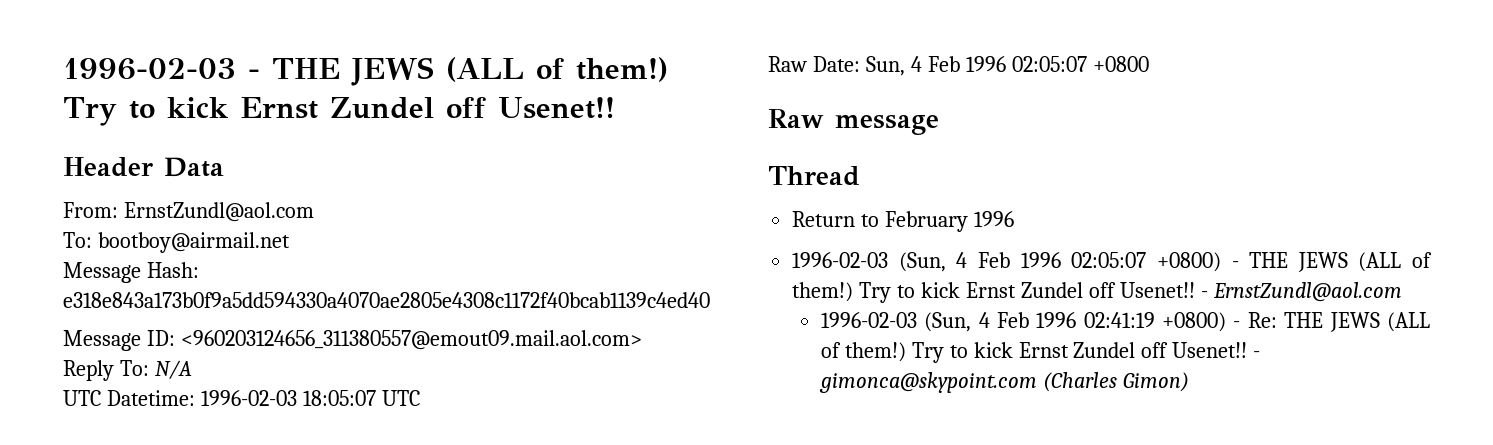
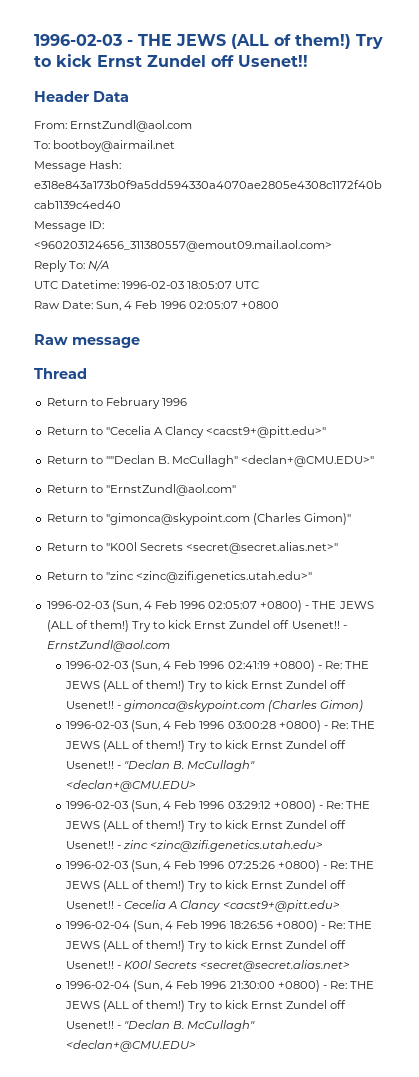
(1015, 219) none -> [46,426,327,438] [46,455,375,467] [46,484,236,496] [46,513,352,525] [46,542,339,554] [46,571,312,583] // Return to "Cecelia A Clancy <cacst9+@pitt.edu>" // Return to ""Declan B. McCullagh" <declan+@CMU.EDU>" // Return to "ErnstZundl@aol.com" // Return to "gimonca@skypoint.com (Charles Gimon)" // Return to "K00l Secrets <secret@secret.alias.net>" // Return to "zinc <zinc@zifi.genetics.utah.edu>"
(1189, 382) none -> [66,720,375,732] [65,740,346,752] [66,760,256,772] [66,780,197,792] [66,800,370,812] [65,820,346,832] [66,840,324,852] [66,860,374,872] [65,880,346,892] [66,900,340,912] [66,920,372,932] [65,940,346,952] [66,960,351,972] [66,980,374,992] [65,1000,346,1012] [66,1020,256,1032] [66,1040,197,1052] // 1996-02-03 (Sun, 4 Feb 1996 03:00:28 +0800) - Re: THE JEWS (ALL of them!) Try to kick Ernst Zundel off Usenet!! - "Declan B. McCullagh" <declan+@CMU.EDU> // 1996-02-03 (Sun, 4 Feb 1996 03:29:12 +0800) - Re: THE JEWS (ALL of them!) Try to kick Ernst Zundel off Usenet!! - zinc <zinc@zifi.genetics.utah.edu> // 1996-02-03 (Sun, 4 Feb 1996 07:25:26 +0800) - Re: THE JEWS (ALL of them!) Try to kick Ernst Zundel off Usenet!! - Cecelia A Clancy <cacst9+@pitt.edu> // 1996-02-04 (Sun, 4 Feb 1996 18:26:56 +0800) - Re: THE JEWS (ALL of them!) Try to kick Ernst Zundel off Usenet!! - K00l Secrets <secret@secret.alias.net> // 1996-02-04 (Sun, 4 Feb 1996 21:30:00 +0800) - Re: THE JEWS (ALL of them!) Try to kick Ernst Zundel off Usenet!! - "Declan B. McCullagh" <declan+@CMU.EDU>

